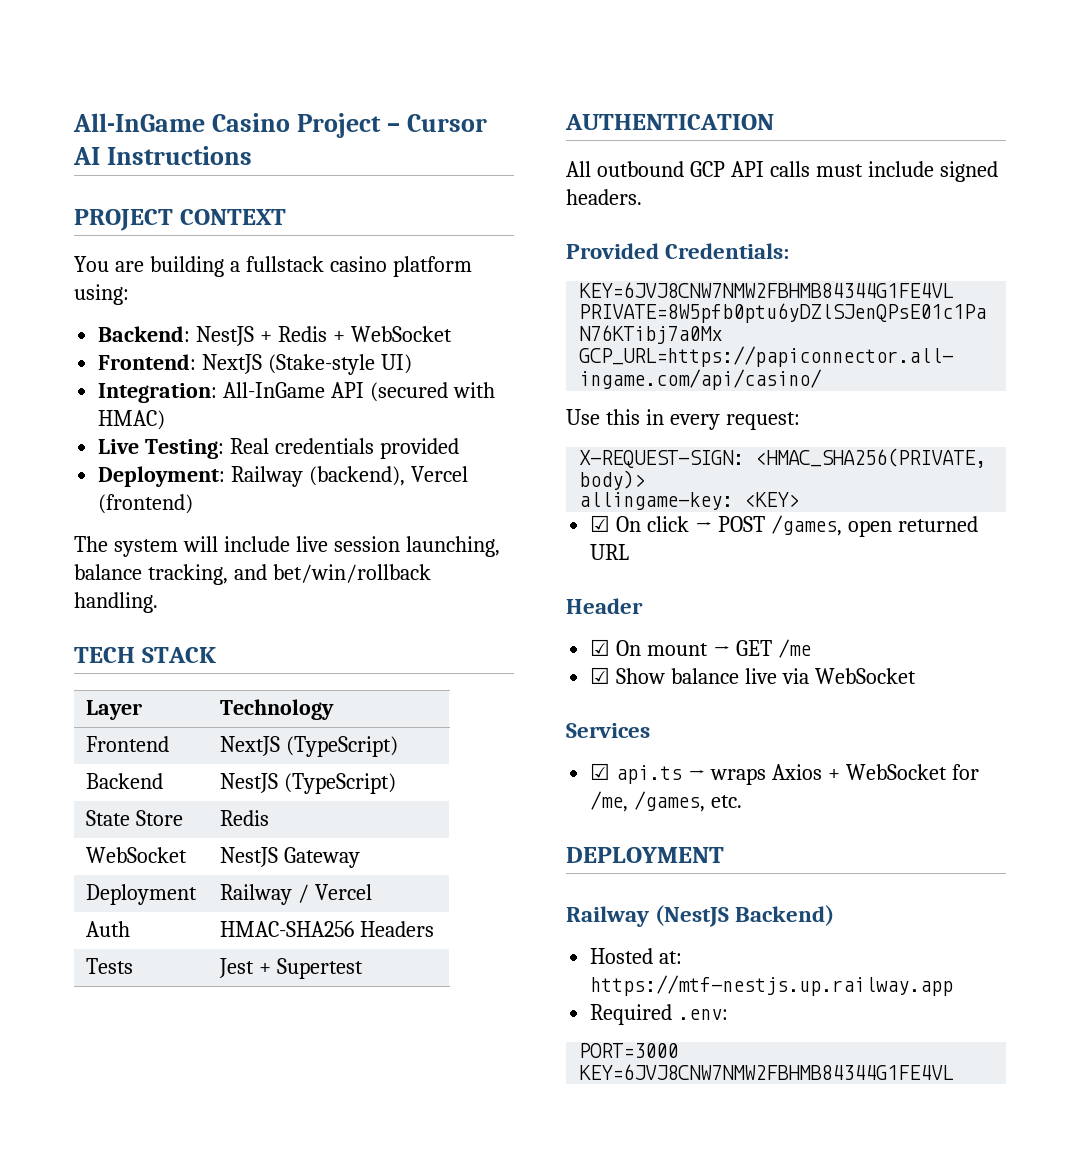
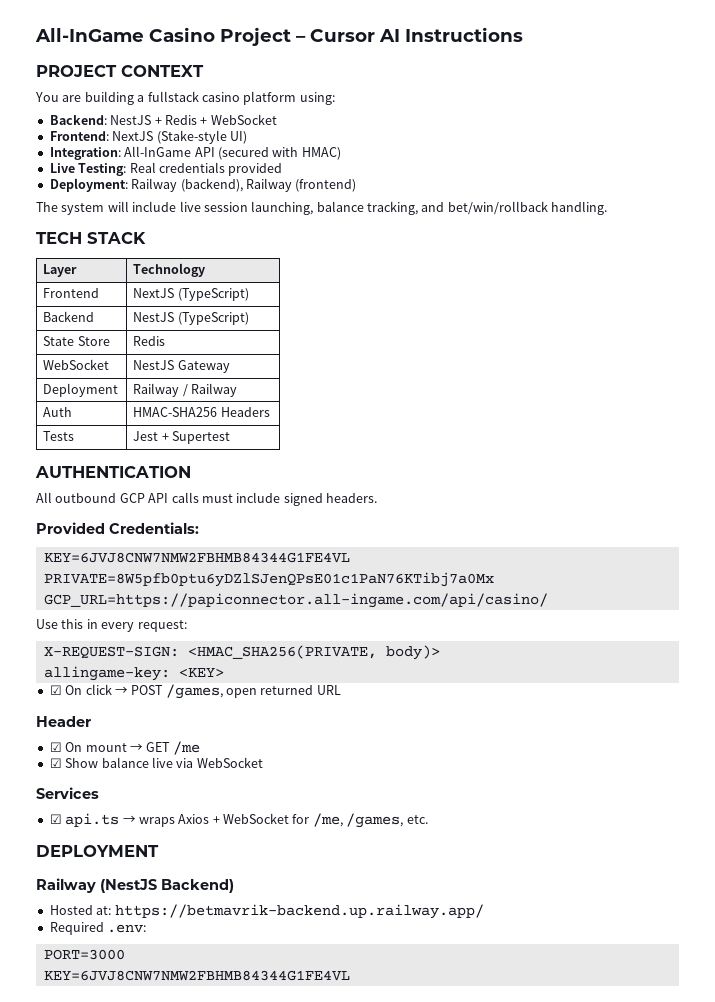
[411,466,469,482] Vercel -> [245,178,292,192] Railway
[314,884,372,900] Vercel -> [191,383,238,397] Railway
[590,975,954,996] https://mtf-nestjs.up.railway.app -> [114,904,484,919] https://betmavrik-backend.up.railway.app/

